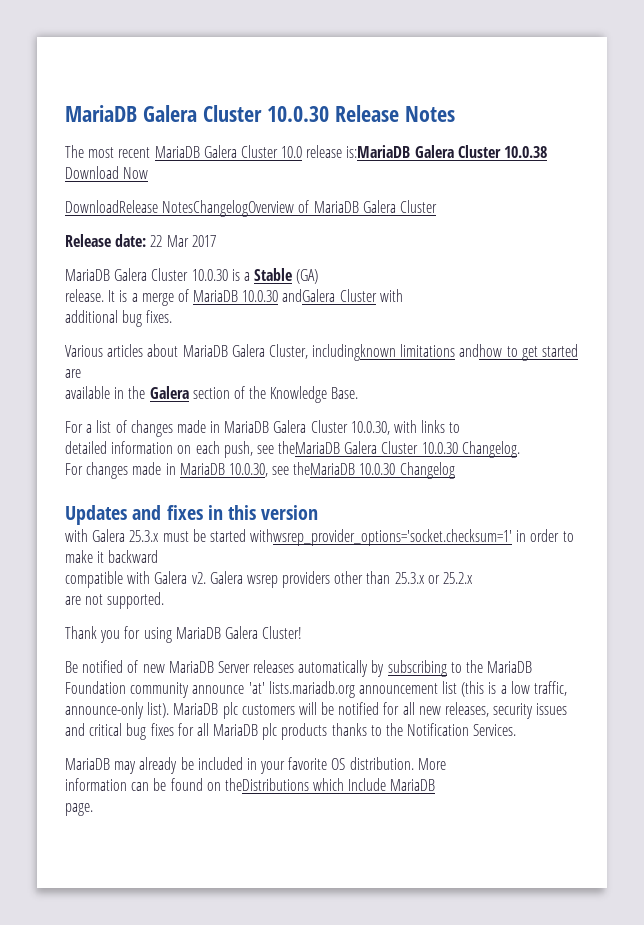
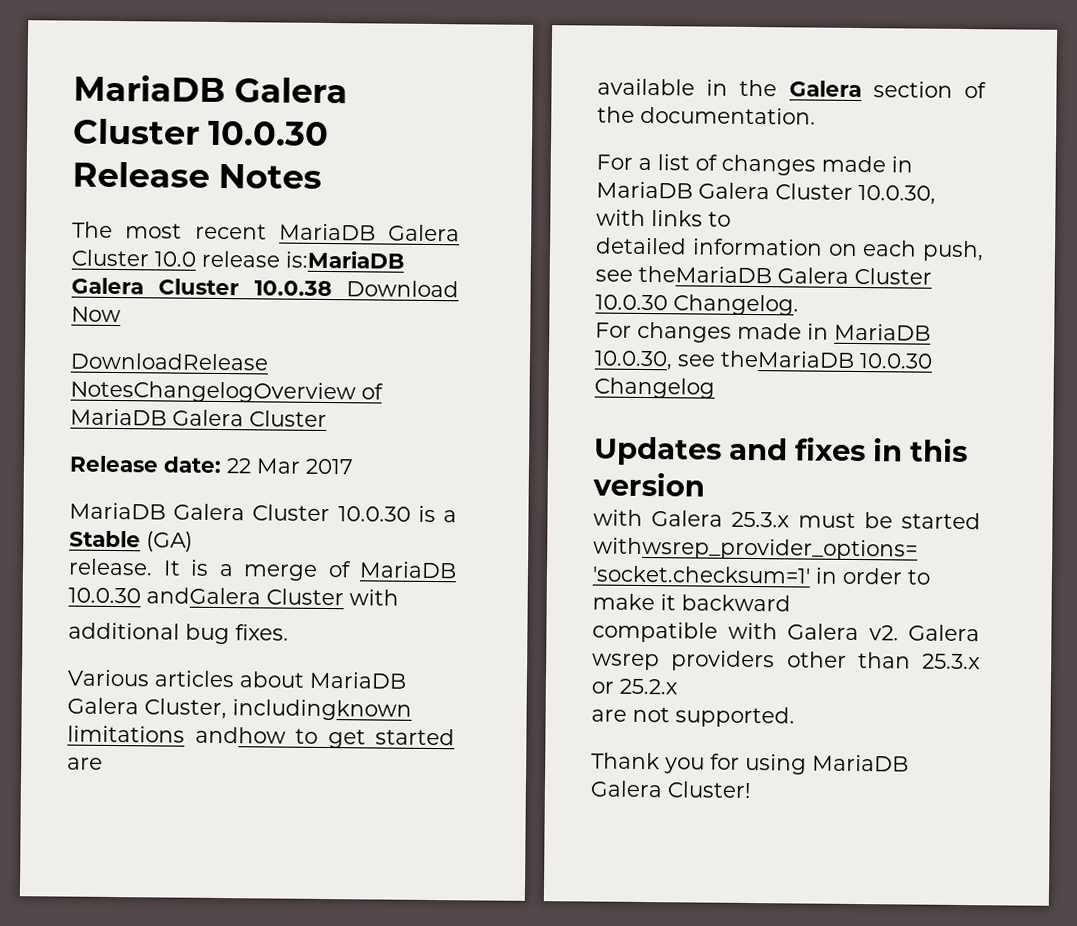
[270,386,359,403] Knowledge Base. -> [640,106,816,125] documentation.
[65,660,533,677] [65,681,568,698] [65,702,568,719] [65,723,517,740] [65,757,446,774] [65,778,436,791] [65,803,93,816] // Be notified of new MariaDB Server releases automatically by subscribing to the MariaDB Foundation community announce 'at' lists.mariadb.org announcement list (this is a low traffic, announce-only list). MariaDB plc customers will be notified for all new releases, security issues and critical bug fixes for all MariaDB plc products thanks to the Notification Services. // MariaDB may already be included in your favorite OS distribution. More // information can be found on theDistributions which Include MariaDB // page. -> (752, 790) none

